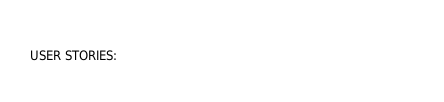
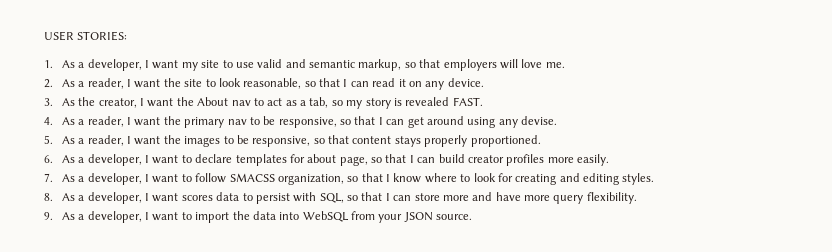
(117, 55) none -> [44,59,565,71] [44,78,484,90] [44,97,483,109] [44,116,558,128] [44,135,541,147] [44,154,610,166] [44,173,655,185] [44,192,637,204] [44,211,473,223] // 1. As a developer, I want my site to use valid and semantic markup, so that employers will love me. // 2. As a reader, I want the site to look reasonable, so that I can read it on any device. // 3. As the creator, I want the About nav to act as a tab, so my story is revealed FAST. // 4. As a reader, I want the primary nav to be responsive, so that I can get around using any devise. // 5. As a reader, I want the images to be responsive, so that content stays properly proportioned. // 6. As a developer, I want to declare templates for about page, so that I can build creator profiles more easily. // 7. As a developer, I want to follow SMACSS organization, so that I know where to look for creating and editing styles. // 8. As a developer, I want scores data to persist with SQL, so that I can store more and have more query flexibility. // 9. As a developer, I want to import the data into WebSQL from your JSON source.

